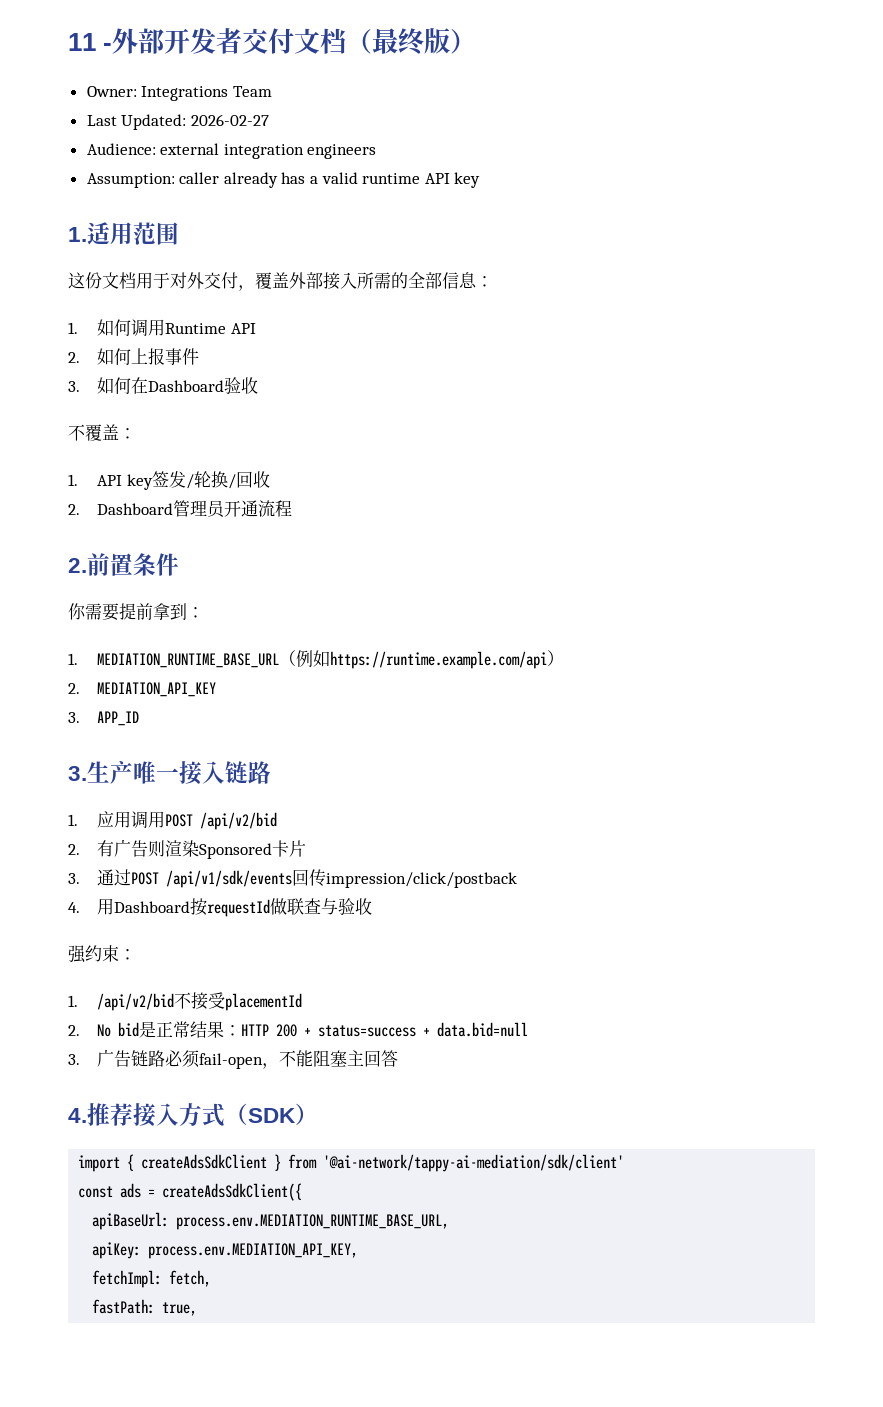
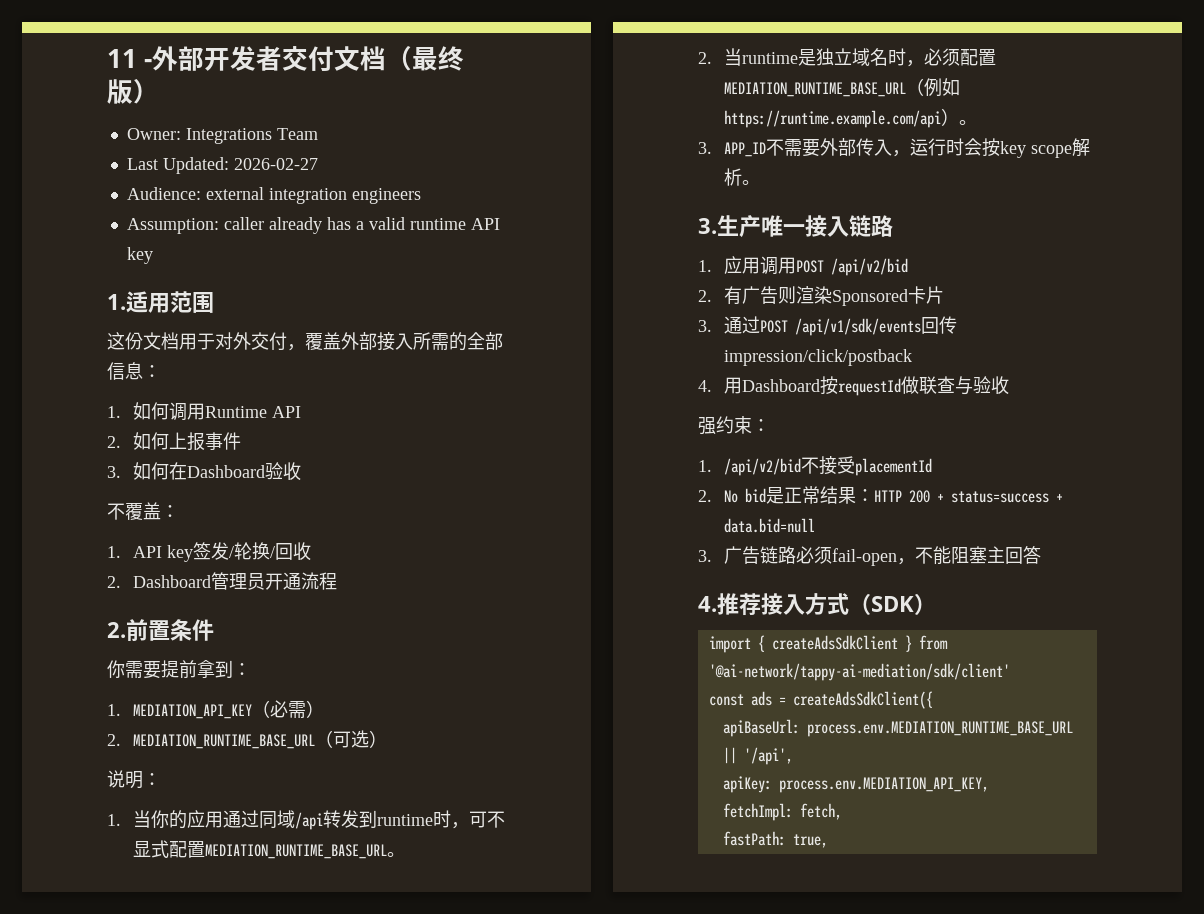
(78, 659) none -> [132,700,324,719] [107,730,387,749] [107,770,161,789] [107,810,505,830] [132,840,405,859] [698,48,996,67] MEDIATION_API_KEY（必需） // 2. MEDIATION_RUNTIME_BASE_URL（可选） // 说明： // 1.当你的应用通过同域/api转发到runtime时，可不显式配置MEDIATION_RUNTIME_BASE_URL。 // 2.当runtime是独立域名时，必须配置
[68,682,217,697] // 2. MEDIATION_API_KEY -> [958,120,977,125] 。
(140, 718) none -> [765,138,1090,158] [723,168,760,186] 不需要外部传入，运行时会按key scope解析。
[176,1214,450,1230] process.env.MEDIATION_RUNTIME_BASE_URL, -> [806,721,1073,737] [722,747,793,765] process.env.MEDIATION_RUNTIME_BASE_URL || '/api',

